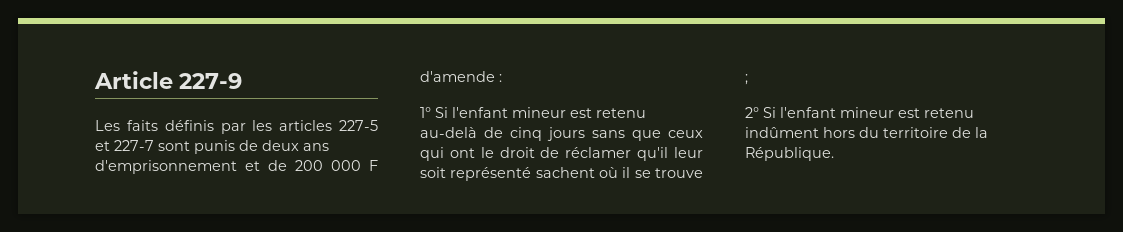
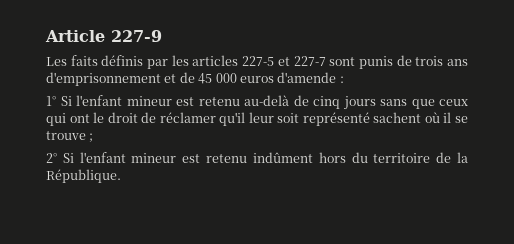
[262,140,299,151] deux -> [415,56,444,66] trois
[295,160,378,171] 200 000 F -> [198,73,274,84] 45 000 euros

